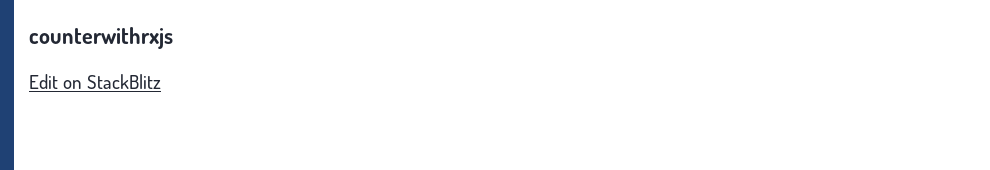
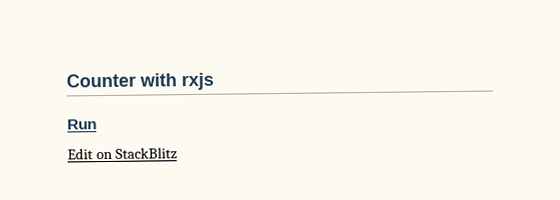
[29,27,173,49] counterwithrxjs -> [66,72,214,91] [67,119,97,130] Counter with rxjs // Run

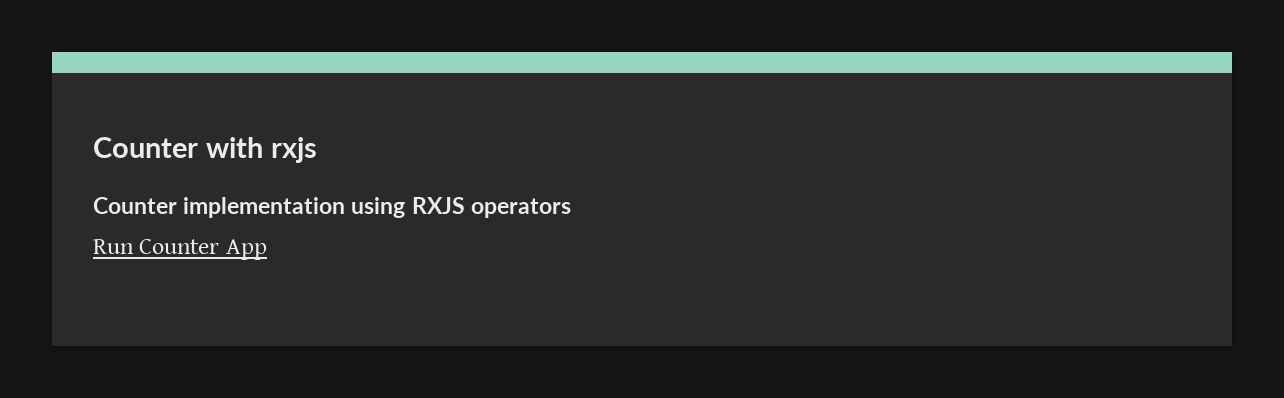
[67,119,97,130] [67,147,177,160] Run // Edit on StackBlitz -> [93,197,571,218] [93,239,267,260] Counter implementation using RXJS operators // Run Counter App

